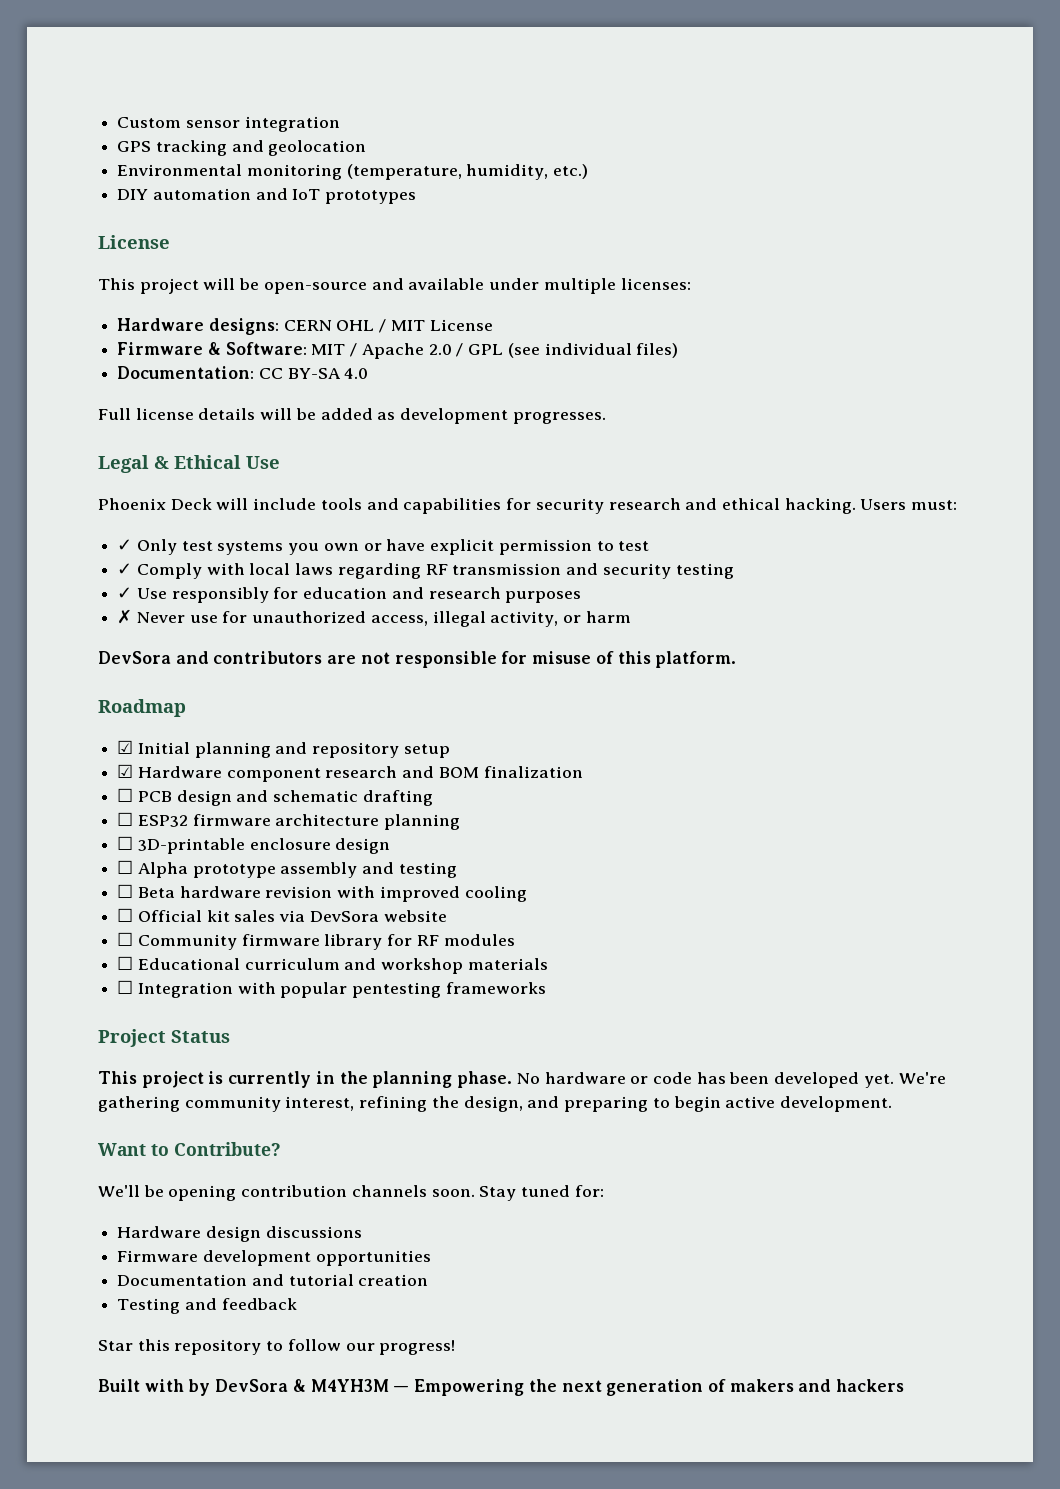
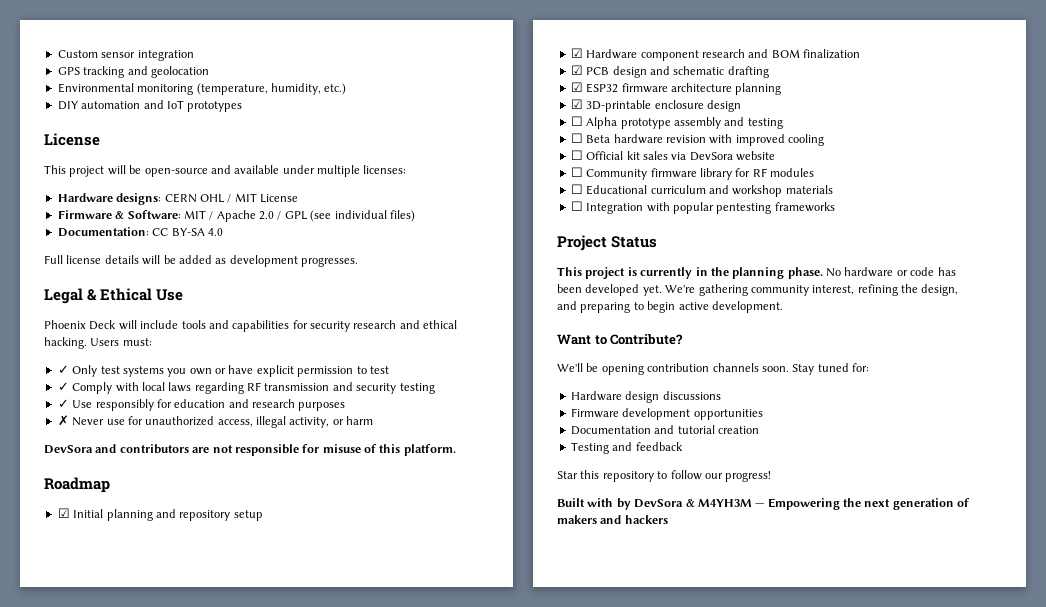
[117,788,134,802] ☐ -> [570,65,583,75] ☑
[117,812,134,826] ☐ -> [570,82,583,92] ☑
[117,836,134,850] ☐ -> [570,99,583,109] ☑

